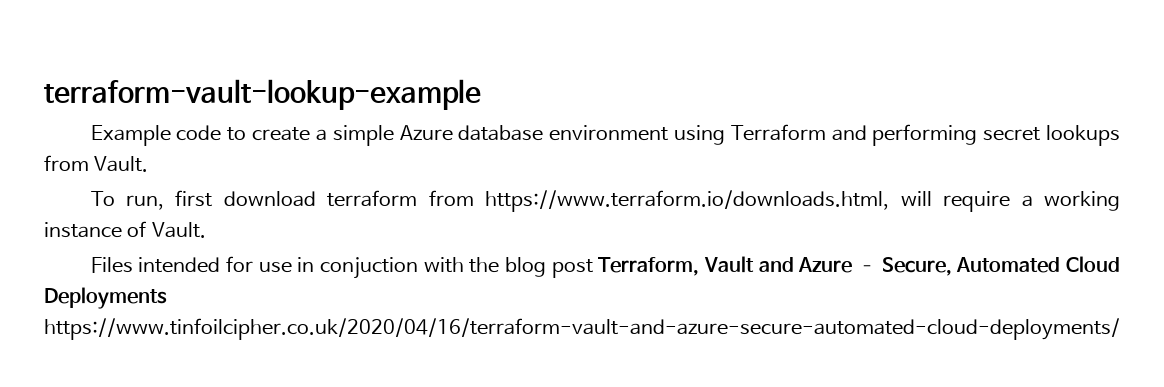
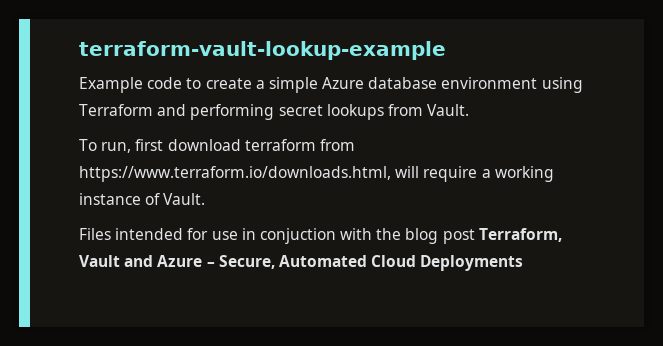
[44,318,1120,340] https://www.tinfoilcipher.co.uk/2020/04/16/terraform-vault-and-azure-secure-automated-cloud-deployments/ -> (524, 263) none

